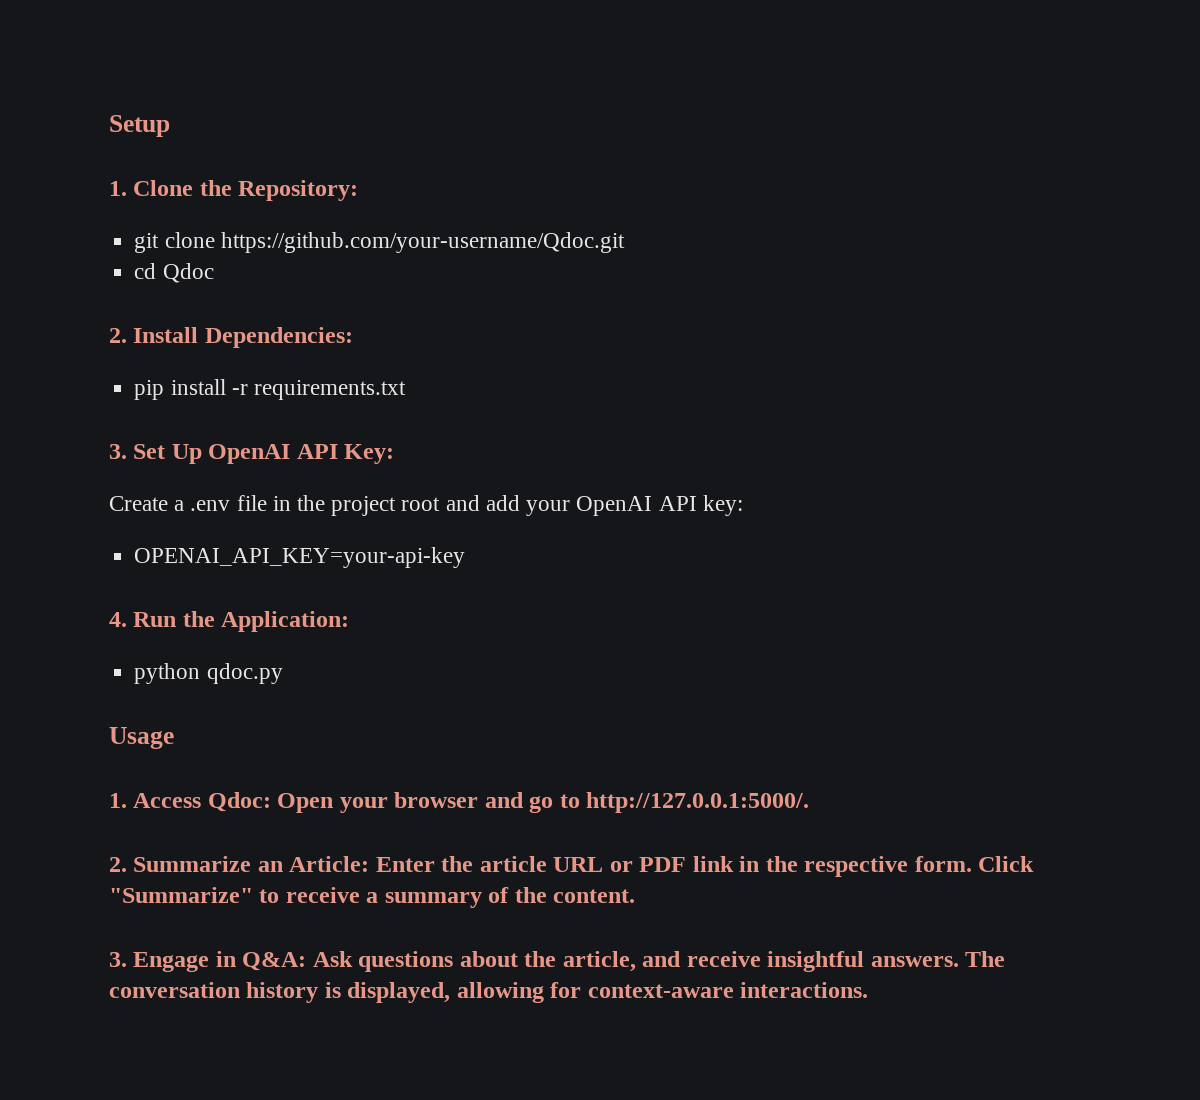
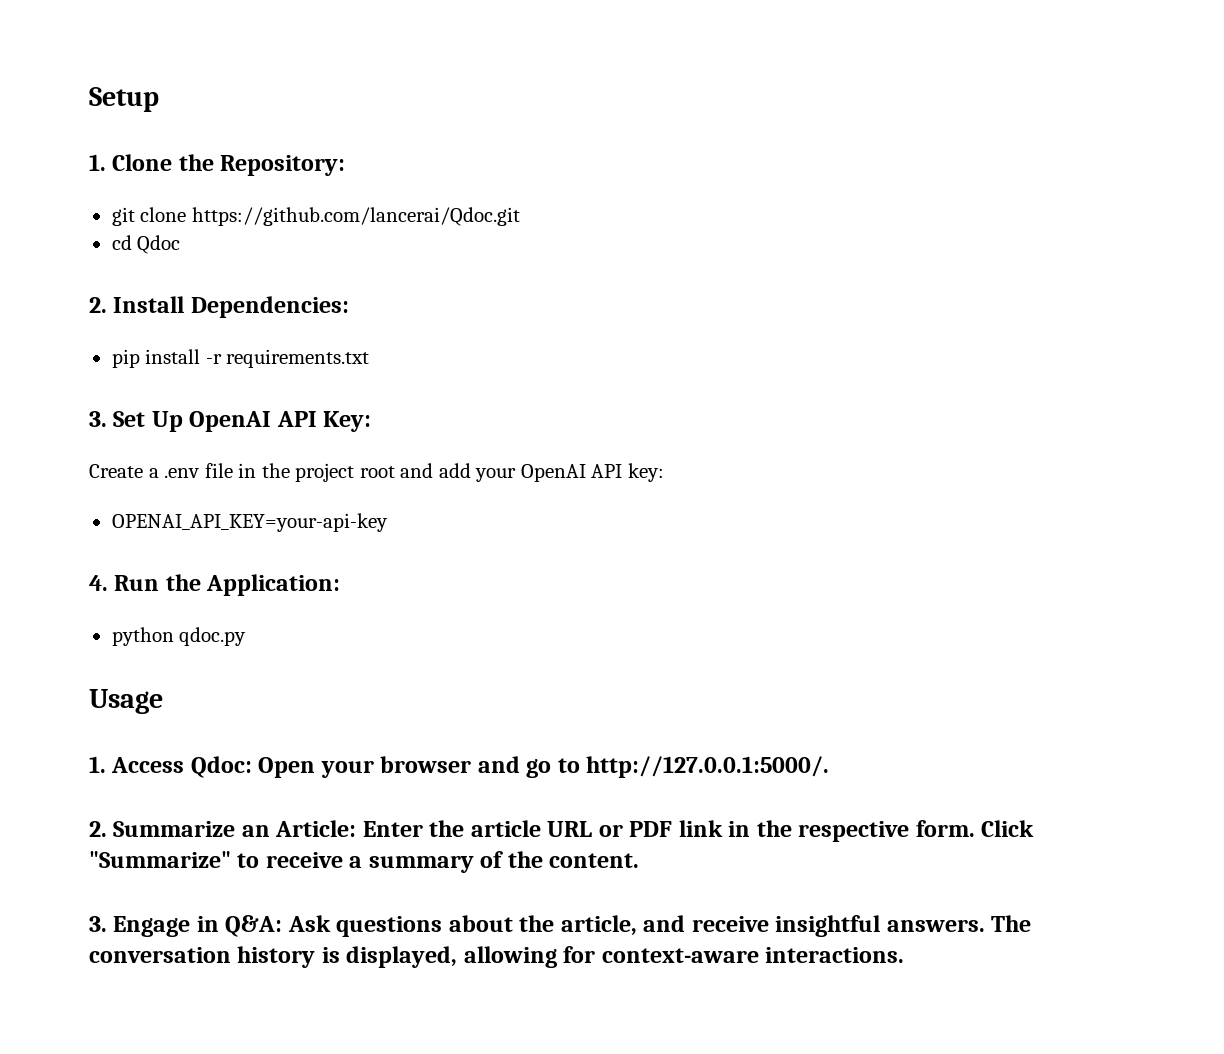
[220,232,625,253] https://github.com/your-username/Qdoc.git -> [191,207,520,226] https://github.com/lancerai/Qdoc.git

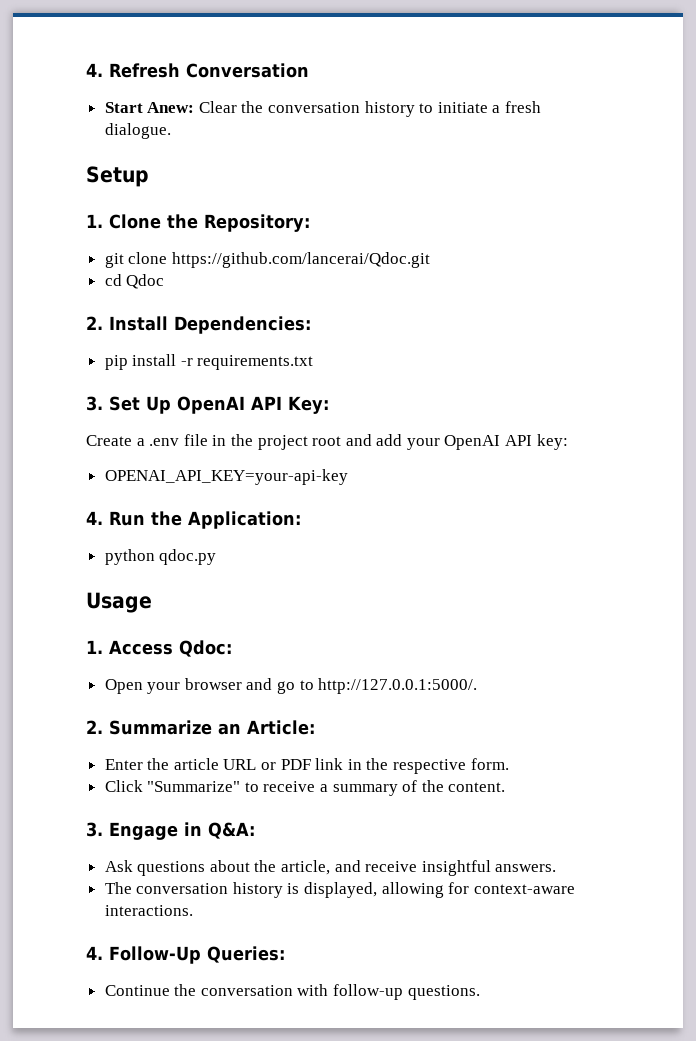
(89, 99) none -> [86,63,309,78] [104,101,542,117] [104,123,171,139] 4. Refresh Conversation // Start Anew: Clear the conversation history to initiate a fresh dialogue. //
(252, 767) none -> (232, 648) //
(357, 828) none -> (315, 727) //
(975, 828) none -> (509, 764) //
(283, 926) none -> (255, 830) //
(985, 925) none -> (557, 868) //
(905, 955) none -> [86,946,285,964] [104,984,480,1000] // 4. Follow-Up Queries: // Continue the conversation with follow-up questions.

